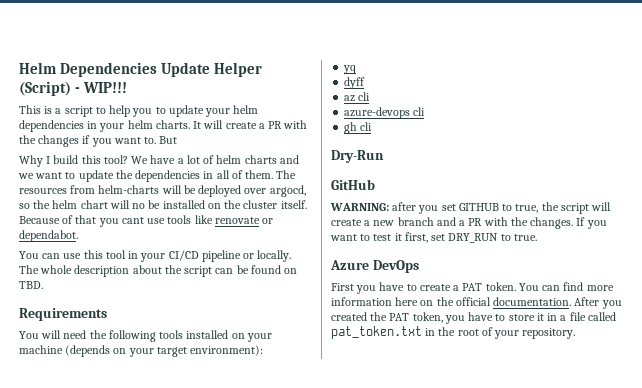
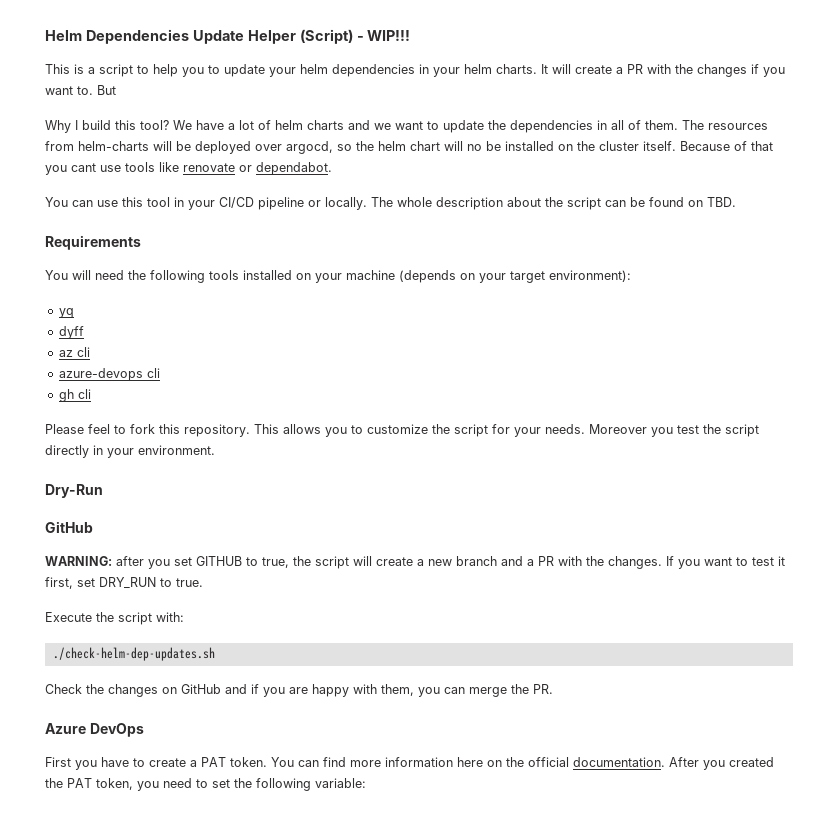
(373, 126) none -> [45,424,759,437] [45,445,215,458] // Please feel to fork this repository. This allows you to customize the script for your needs. Moreover you test the script directly in your environment.
(537, 237) none -> [45,612,184,625] [52,647,215,661] [45,684,553,697] // Execute the script with: // ./check-helm-dep-updates.sh // Check the changes on GitHub and if you are happy with them, you can merge the PR.
[468,312,616,321] [331,326,576,339] have to store it in a file called pat_token.txt in the root of your repository. -> [163,778,366,791] need to set the following variable:

